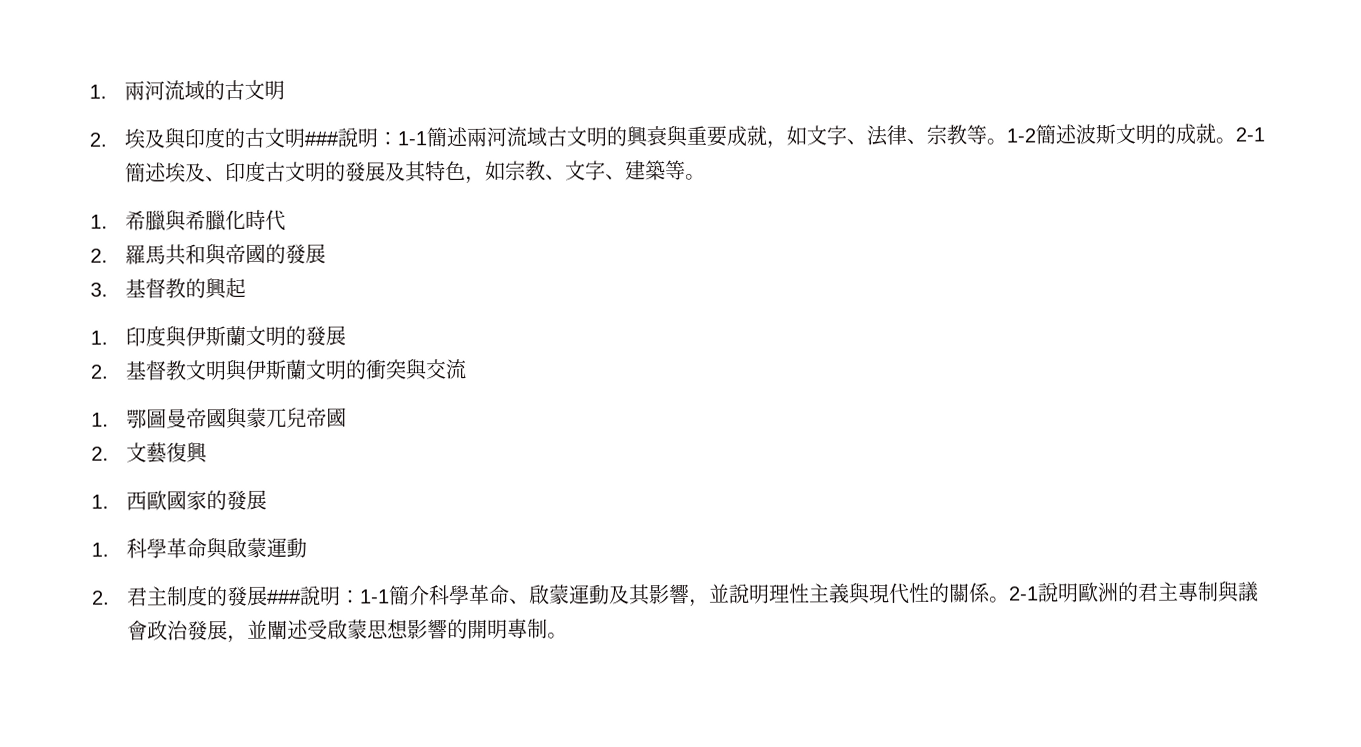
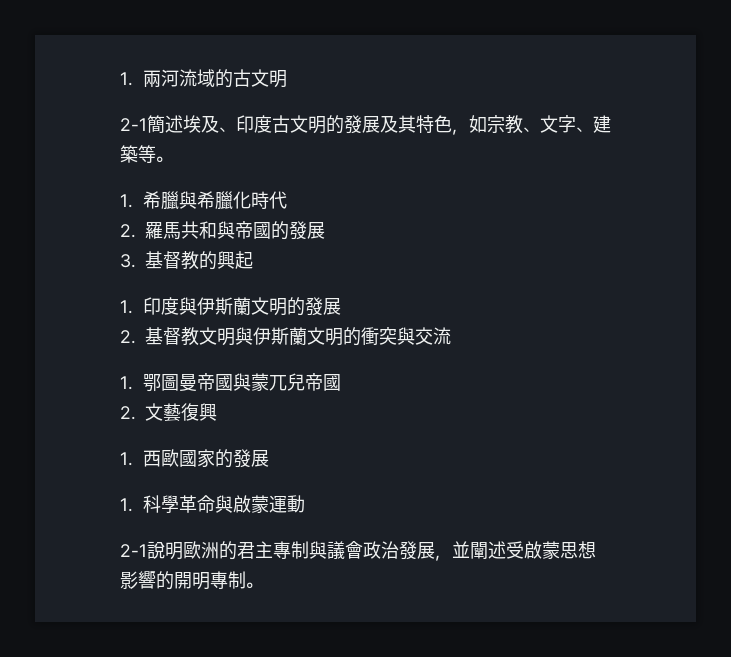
[89,123,1236,150] 2.埃及與印度的古文明###說明：1-1簡述兩河流域古文明的興衰與重要成就，如文字、法律、宗教等。1-2簡述波斯文明的成就。 -> (288, 79) none
[91,582,1010,607] 2.君主制度的發展###說明：1-1簡介科學革命、啟蒙運動及其影響，並說明理性主義與現代性的關係。 -> (306, 504) none

